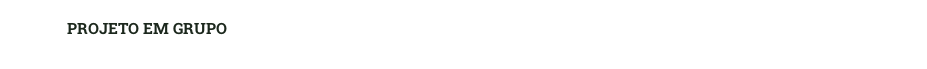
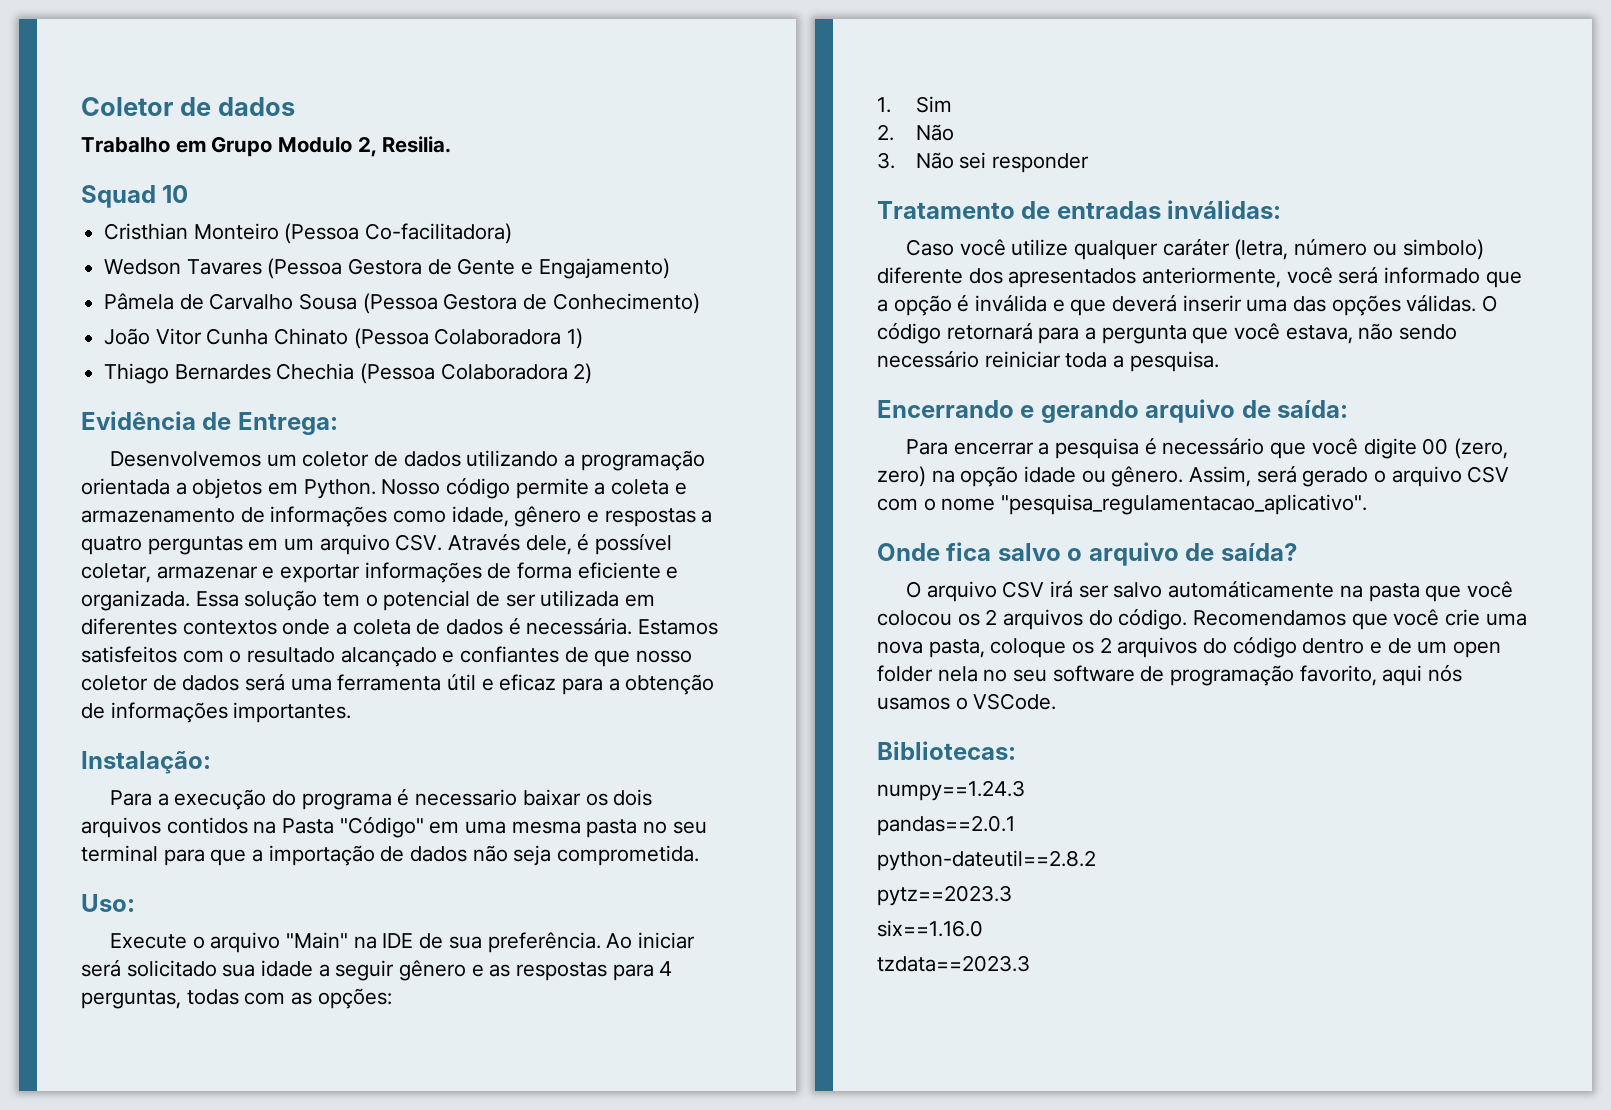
[67,22,228,35] PROJETO EM GRUPO -> [81,97,295,116] [81,136,452,157] [81,185,189,208] [104,223,513,244] [104,258,670,279] [104,293,700,314] [104,328,584,349] [104,363,593,384] [81,411,338,435] [110,450,705,471] [81,477,687,499] [81,506,713,527] [81,533,673,555] [81,562,679,583] [81,590,656,611] [81,617,719,635] [81,646,693,667] [81,673,715,695] [81,702,352,723] [81,751,211,774] [110,788,653,810] [81,816,707,838] [81,845,700,866] [81,894,135,912] [110,932,695,953] [81,959,673,981] [81,988,392,1009] [877,96,952,113] [877,124,954,141] [877,152,1090,173] [877,200,1282,219] [906,238,1484,260] [877,266,1522,288] [877,294,1498,316] [877,322,1458,344] [877,350,1219,372] [877,399,1349,423] [906,437,1508,459] [877,465,1510,487] [877,494,1368,515] [877,542,1297,566] [906,580,1513,602] [877,608,1527,630] [877,636,1502,658] [877,664,1463,686] [877,693,1057,710] [877,741,1016,760] [877,780,1025,801] [877,815,1015,836] [877,850,1096,871] [877,885,1012,906] [877,920,983,937] [877,955,1030,972] Coletor de dados // Trabalho em Grupo Modulo 2, Resilia. // Squad 10 // Cristhian Monteiro (Pessoa Co-facilitadora) // Wedson Tavares (Pessoa Gestora de Gente e Engajamento) // Pâmela de Carvalho Sousa (Pessoa Gestora de Conhecimento) // João Vitor Cunha Chinato (Pessoa Colaboradora 1) // Thiago Bernardes Chechia (Pessoa Colaboradora 2) // Evidência de Entrega: // Desenvolvemos um coletor de dados utilizando a programação orientada a objetos em Python. Nosso código permite a coleta e armazenamento de informações como idade, gênero e respostas a quatro perguntas em um arquivo CSV. Através dele, é possível coletar, armazenar e exportar informações de forma eficiente e organizada. Essa solução tem o potencial de ser utilizada em diferentes contextos onde a coleta de dados é necessária. Estamos satisfeitos com o resultado alcançado e confiantes de que nosso coletor de dados será uma ferramenta útil e eficaz para a obtenção de informações importantes. // Instalação: // Para a execução do programa é necessario baixar os dois arquivos contidos na Pasta "Código" em uma mesma pasta no seu terminal para que a importação de dados não seja comprometida. // Uso: // Execute o arquivo "Main" na IDE de sua preferência. Ao iniciar será solicitado sua idade a seguir gênero e as respostas para 4 perguntas, todas com as opções: // 1. Sim // 2. Não // 3. Não sei responder // Tratamento de entradas inválidas: // Caso você utilize qualquer caráter (letra, número ou simbolo) diferente dos apresentados anteriormente, você será informado que a opção é inválida e que deverá inserir uma das opções válidas. O código retornará para a pergunta que você estava, não sendo necessário reiniciar toda a pesquisa. // Encerrando e gerando arquivo de saída: // Para encerrar a pesquisa é necessário que você digite 00 (zero, zero) na opção idade ou gênero. Assim, será gerado o arquivo CSV com o nome "pesquisa_regulamentacao_aplicativo". // Onde fica salvo o arquivo de saída? // O arquivo CSV irá ser salvo automáticamente na pasta que você colocou os 2 arquivos do código. Recomendamos que você crie uma nova pasta, coloque os 2 arquivos do código dentro e de um open folder nela no seu software de programação favorito, aqui nós usamos o VSCode. // Bibliotecas: // numpy==1.24.3 // pandas==2.0.1 // python-dateutil==2.8.2 // pytz==2023.3 // six==1.16.0 // tzdata==2023.3

